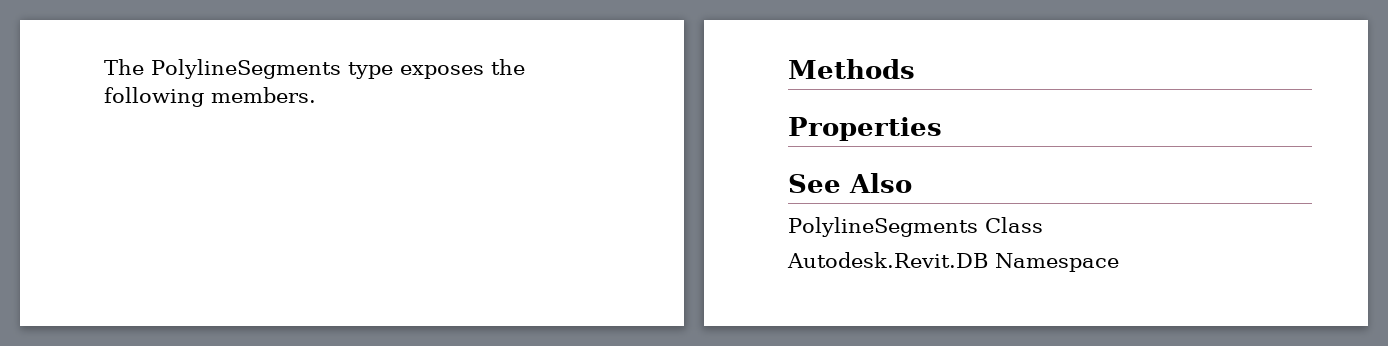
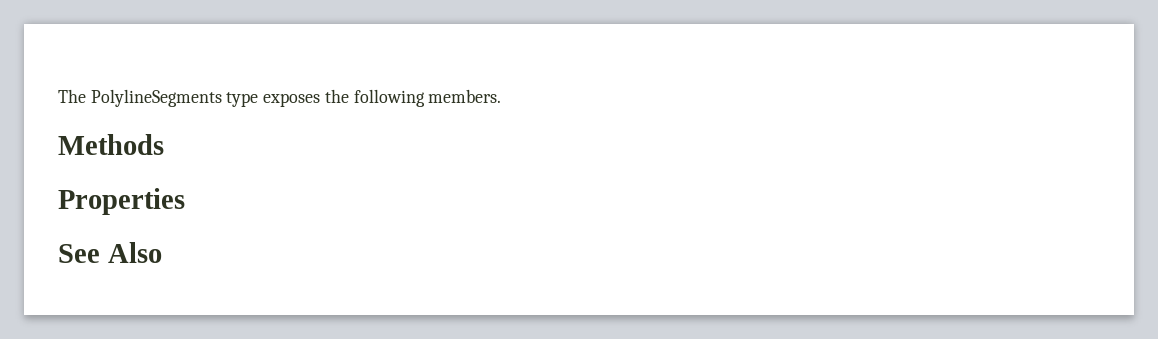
[788,217,1043,237] [787,252,1119,272] // PolylineSegments Class // Autodesk.Revit.DB Namespace -> (162, 252) none

